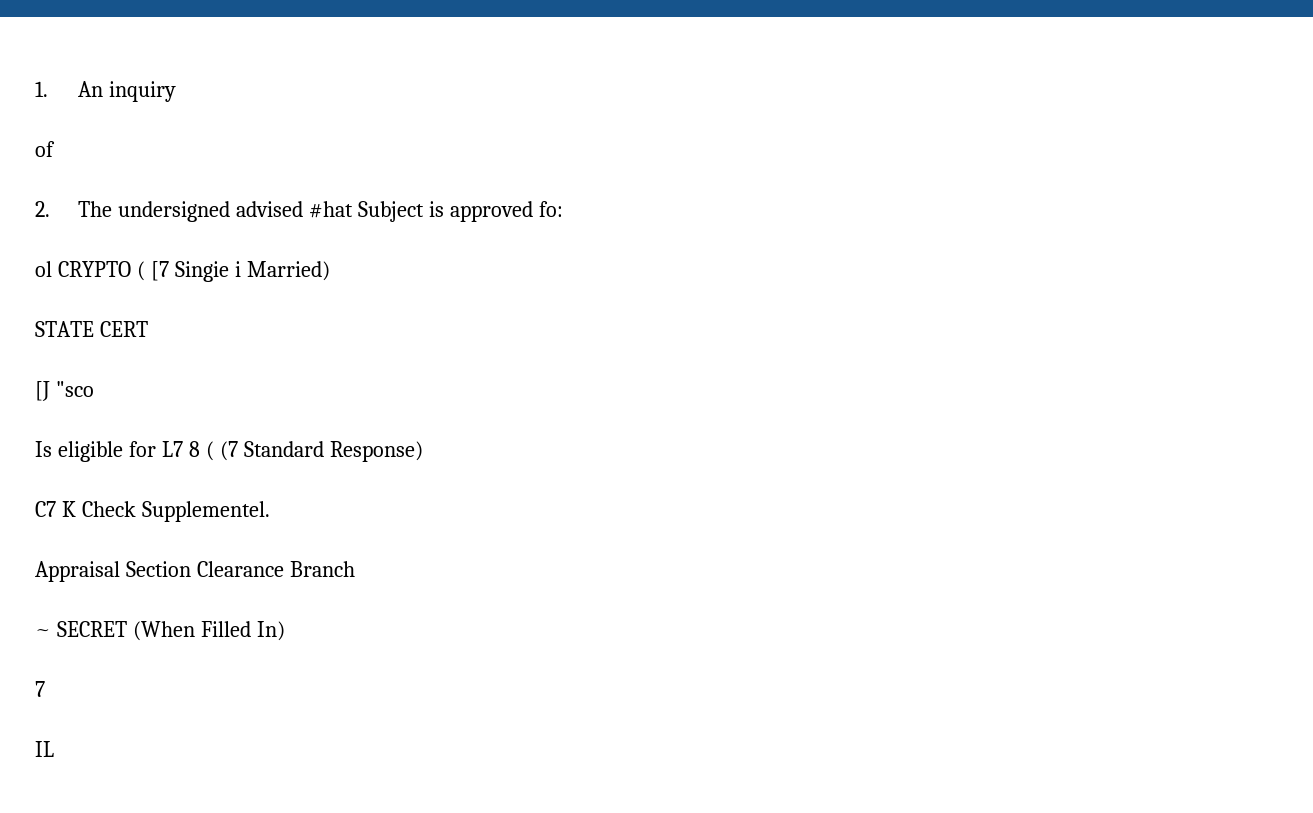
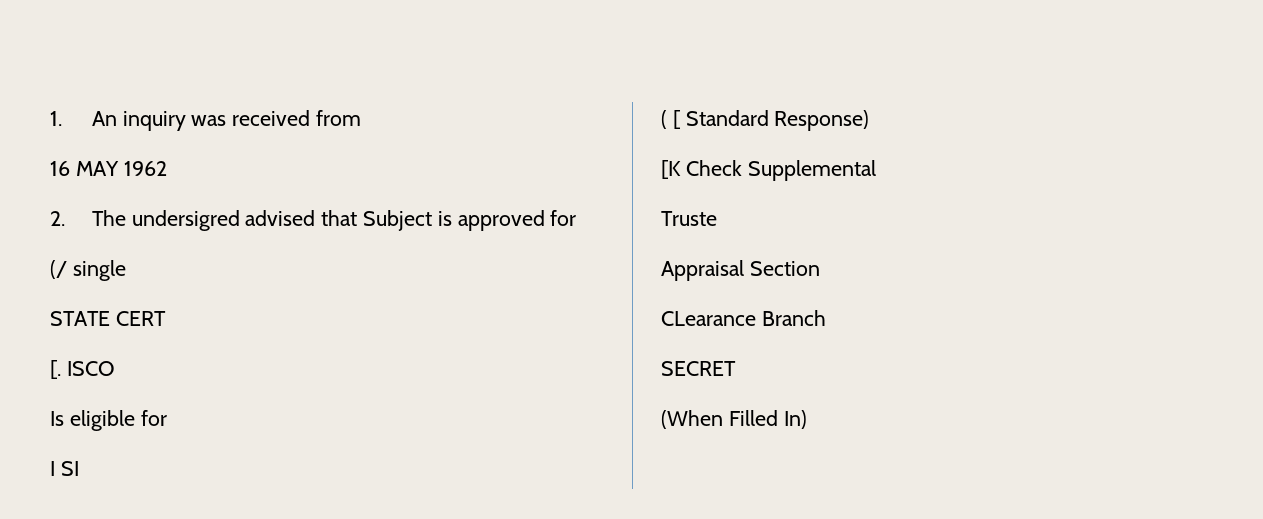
[35,141,55,157] [35,201,563,222] [35,261,330,282] // of // 2. The undersigned advised #hat Subject is approved fo: // ol CRYPTO ( [7 Singie i Married) -> [191,110,361,126] [50,161,167,176] [50,210,577,231] [50,260,126,281] was received from // 16 MAY 1962 // 2. The undersigred advised that Subject is approved for // (/ single
[35,381,94,401] [J "sco -> [50,360,115,379] [. ISCO
[161,441,423,462] [35,501,270,522] L7 8 ( (7 Standard Response) // C7 K Check Supplementel. -> [50,461,79,476] [661,110,870,131] [661,160,876,181] [661,211,717,226] // I SI // ( [ Standard Response) // [K Check Supplemental // Truste
[196,561,284,577] Clearance -> [661,311,756,326] // CLearance
[35,629,51,637] ~ -> (826, 318) none
(127, 629) none -> (736, 368) //
[35,681,45,697] [35,741,54,757] // 7 // IL -> (807, 419) none

